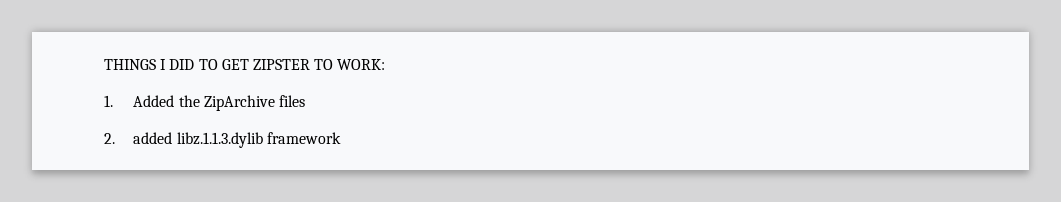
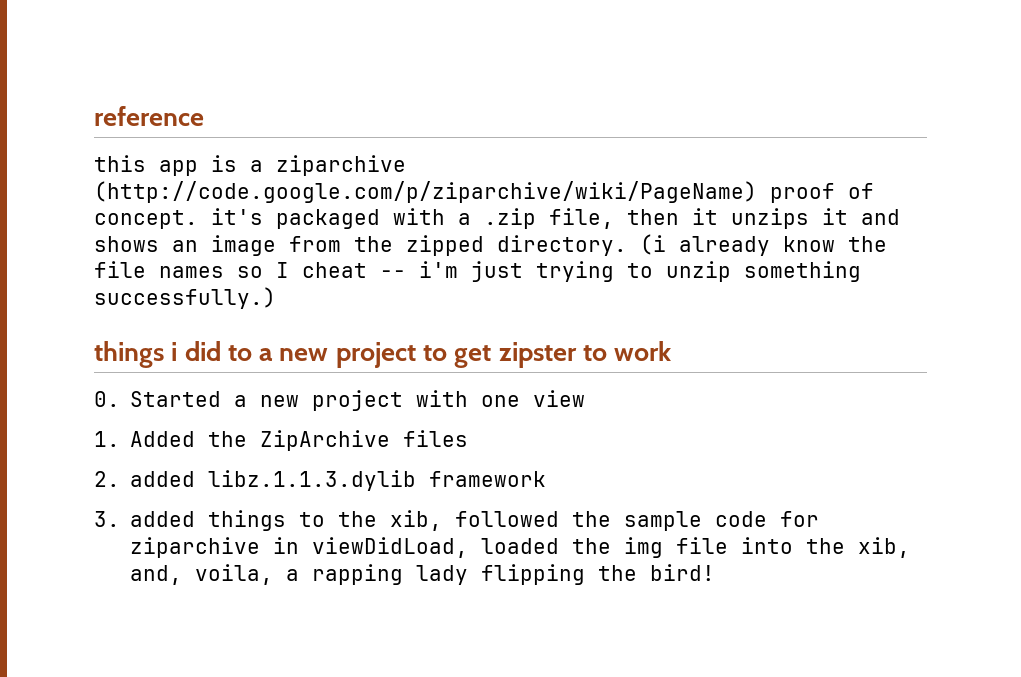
[104,59,386,70] THINGS I DID TO GET ZIPSTER TO WORK: -> [94,106,204,126] [94,155,406,176] [94,181,874,203] [94,208,900,229] [94,234,887,256] [94,261,861,282] [94,287,276,309] [94,341,672,368] [94,390,586,411] reference // this app is a ziparchive (http://code.google.com/p/ziparchive/wiki/PageName) proof of concept. it's packaged with a .zip file, then it unzips it and shows an image from the zipped directory. (i already know the file names so I cheat -- i'm just trying to unzip something successfully.) // things i did to a new project to get zipster to work // 0. Started a new project with one view
(341, 138) none -> [94,510,820,531] [130,537,911,558] [130,564,716,585] // 3. added things to the xib, followed the sample code for ziparchive in viewDidLoad, loaded the img file into the xib, and, voila, a rapping lady flipping the bird!

